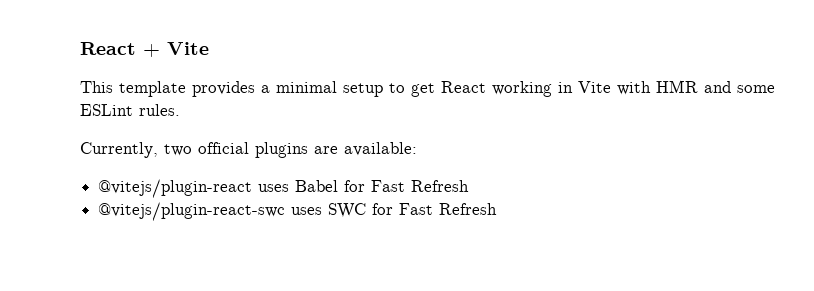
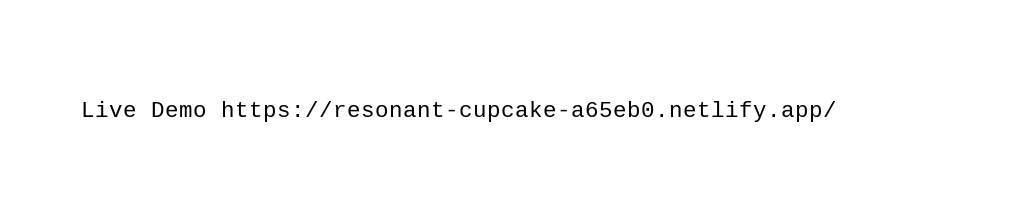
[80,42,209,57] [80,80,775,97] [80,104,180,116] [80,142,417,158] [98,179,470,198] [98,202,498,221] React + Vite // This template provides a minimal setup to get React working in Vite with HMR and some ESLint rules. // Currently, two official plugins are available: // @vitejs/plugin-react uses Babel for Fast Refresh // @vitejs/plugin-react-swc uses SWC for Fast Refresh -> [81,101,837,122] Live Demo https://resonant-cupcake-a65eb0.netlify.app/

